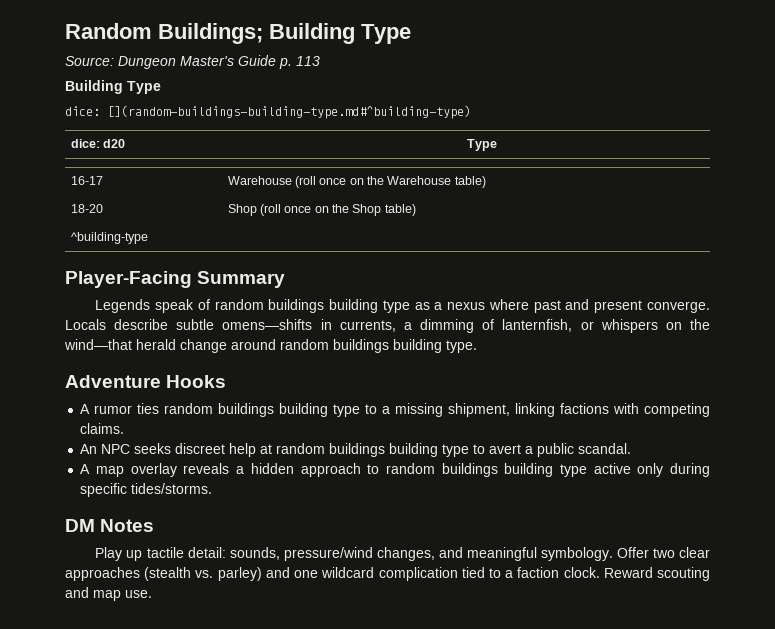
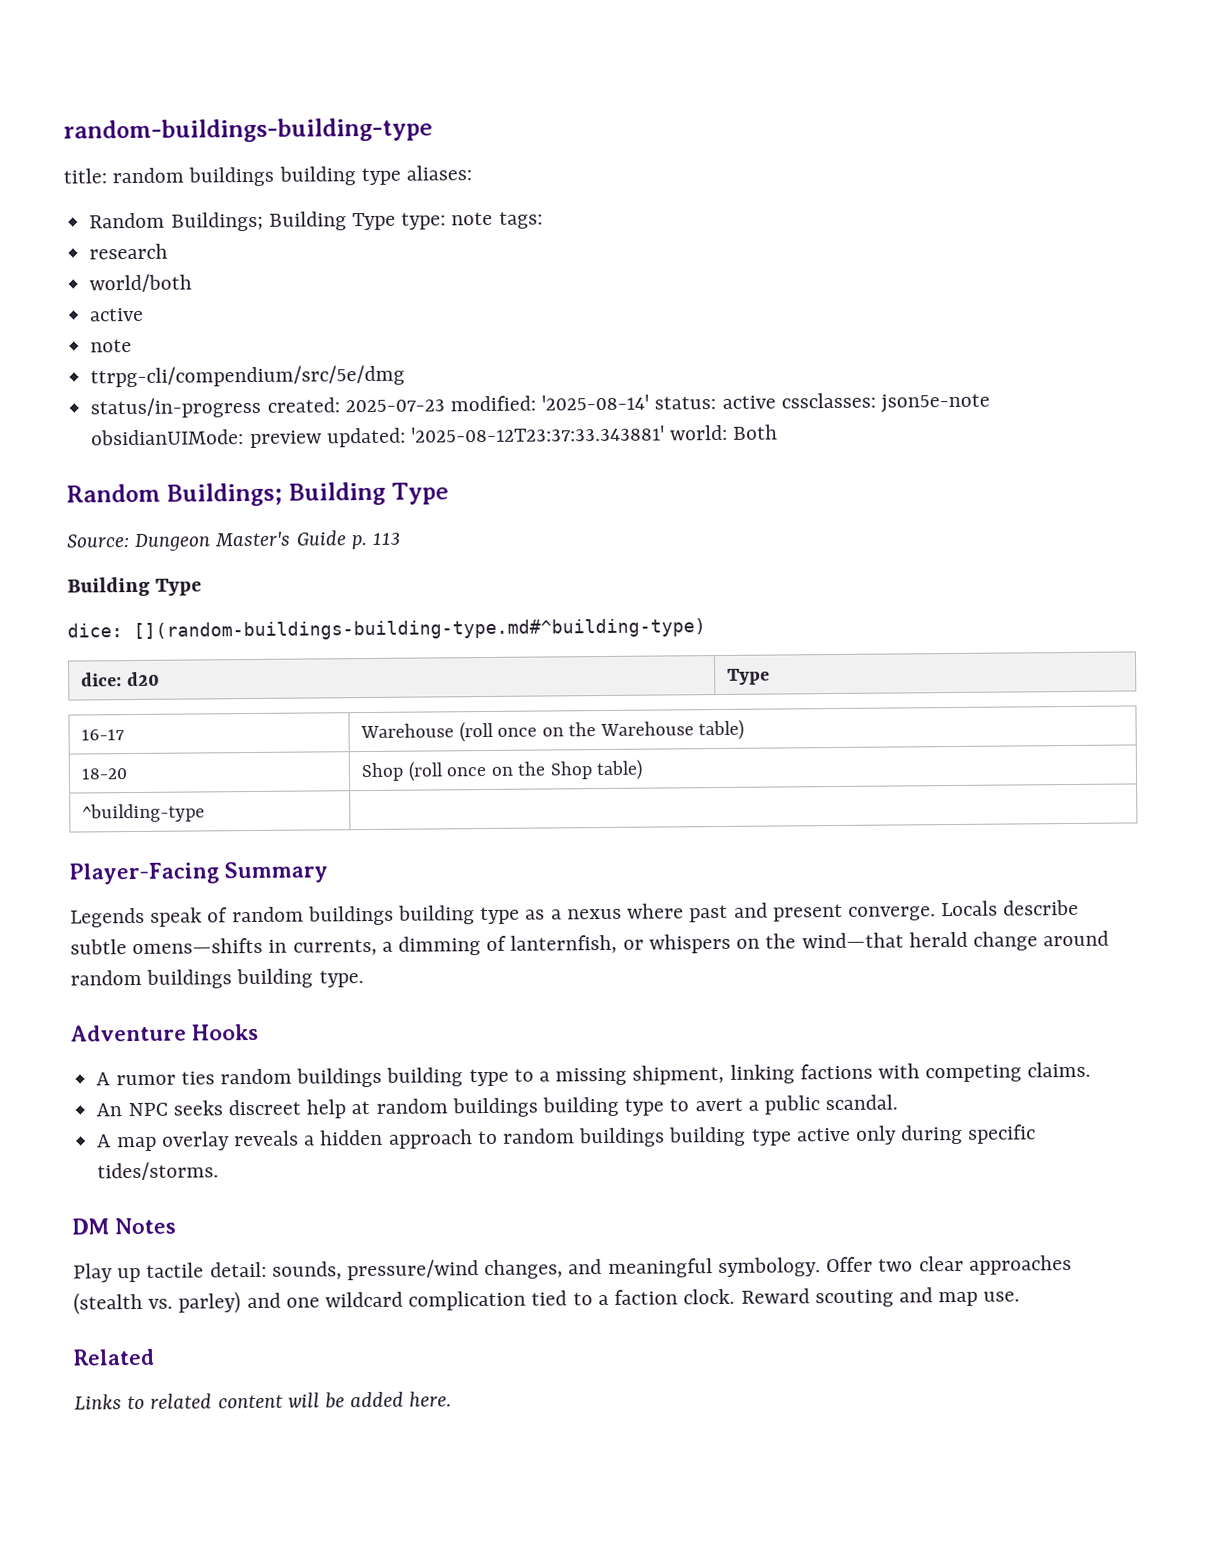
(65, 31) none -> [63,117,433,144] [63,165,473,187] [89,211,543,232] [89,243,169,260] [89,273,193,293] [89,307,145,322] [90,339,133,353] [90,364,406,388] [90,392,990,419] [91,424,779,449] random-buildings-building-type // title: random buildings building type aliases: // Random Buildings; Building Type type: note tags: // research // world/both // active // note // ttrpg-cli/compendium/src/5e/dmg // status/in-progress created: 2025-07-23 modified: '2025-08-14' status: active cssclasses: json5e-note obsidianUIMode: preview updated: '2025-08-12T23:37:33.343881' world: Both //
(152, 594) none -> [73,1348,155,1366] [74,1391,453,1410] // Related // Links to related content will be added here.

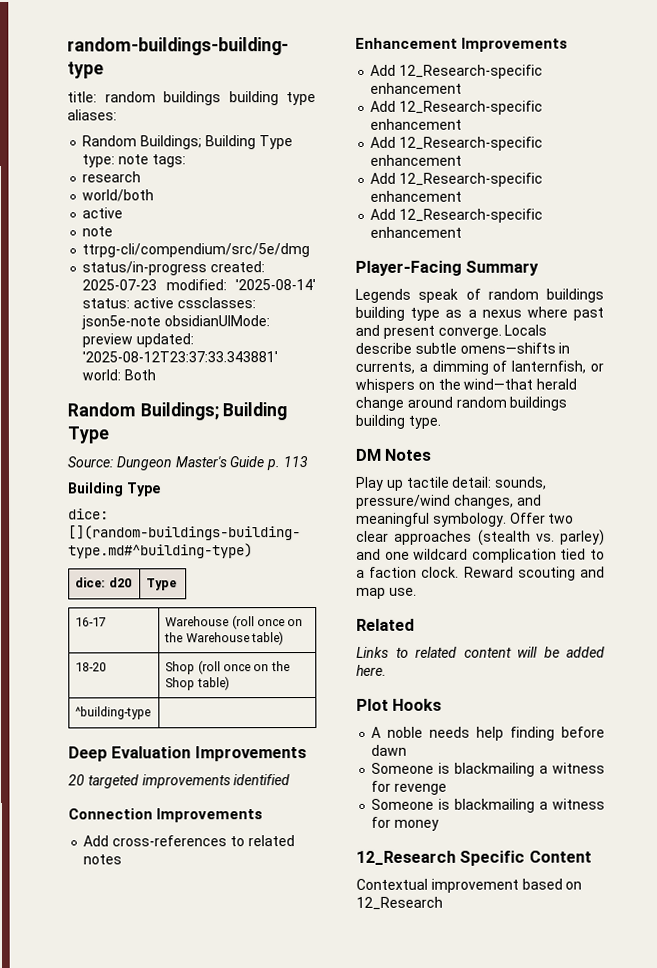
(206, 813) none -> [68,746,307,762] [68,774,291,789] [68,808,264,823] [83,835,295,847] [83,854,123,865] [355,37,569,52] [370,64,544,79] [370,82,463,94] [370,100,544,115] [370,118,463,130] [370,136,544,151] [370,154,463,166] [370,172,544,187] [370,190,463,202] [370,208,544,223] [370,226,463,238] // Deep Evaluation Improvements // 20 targeted improvements identified // Connection Improvements // Add cross-references to related notes // Enhancement Improvements // Add 12_Research-specific enhancement // Add 12_Research-specific enhancement // Add 12_Research-specific enhancement // Add 12_Research-specific enhancement // Add 12_Research-specific enhancement
[71,1023,259,1042] [96,1061,1092,1088] [96,1094,899,1119] [97,1124,1037,1152] [97,1161,220,1181] // Adventure Hooks // A rumor ties random buildings building type to a missing shipment, linking factions with competing claims. // An NPC seeks discreet help at random buildings building type to avert a public scandal. // A map overlay reveals a hidden approach to random buildings building type active only during specific tides/storms. -> (441, 422) none
(453, 1399) none -> [356,698,443,711] [371,726,605,741] [371,744,408,756] [371,762,605,777] [371,780,448,795] [371,798,605,813] [371,816,440,831] [356,850,592,866] [356,878,583,893] [356,896,443,910] // Plot Hooks // A noble needs help finding before dawn // Someone is blackmailing a witness for revenge // Someone is blackmailing a witness for money // 12_Research Specific Content // Contextual improvement based on 12_Research

